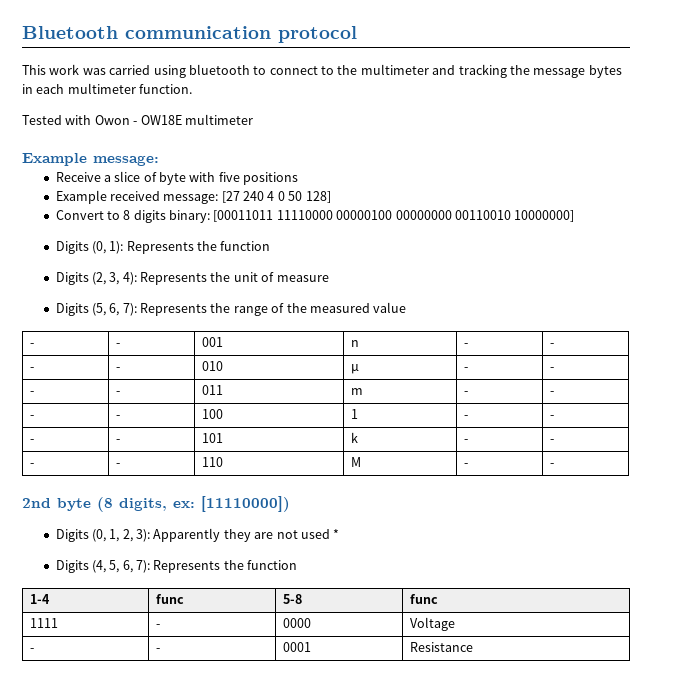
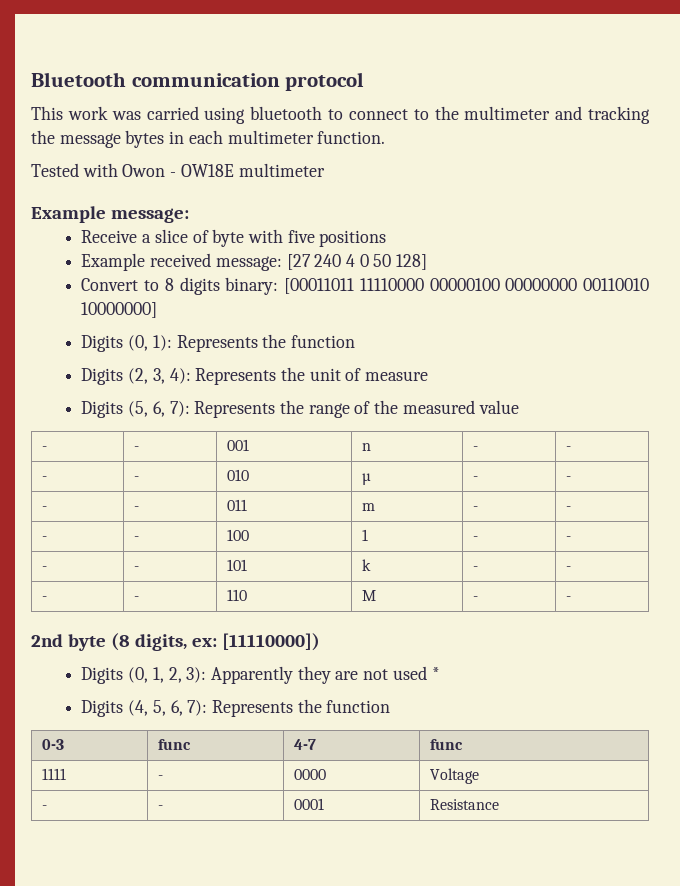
[29,594,50,604] 1-4 -> [41,739,64,750] 0-3
[282,594,302,604] 5-8 -> [293,739,316,750] 4-7

